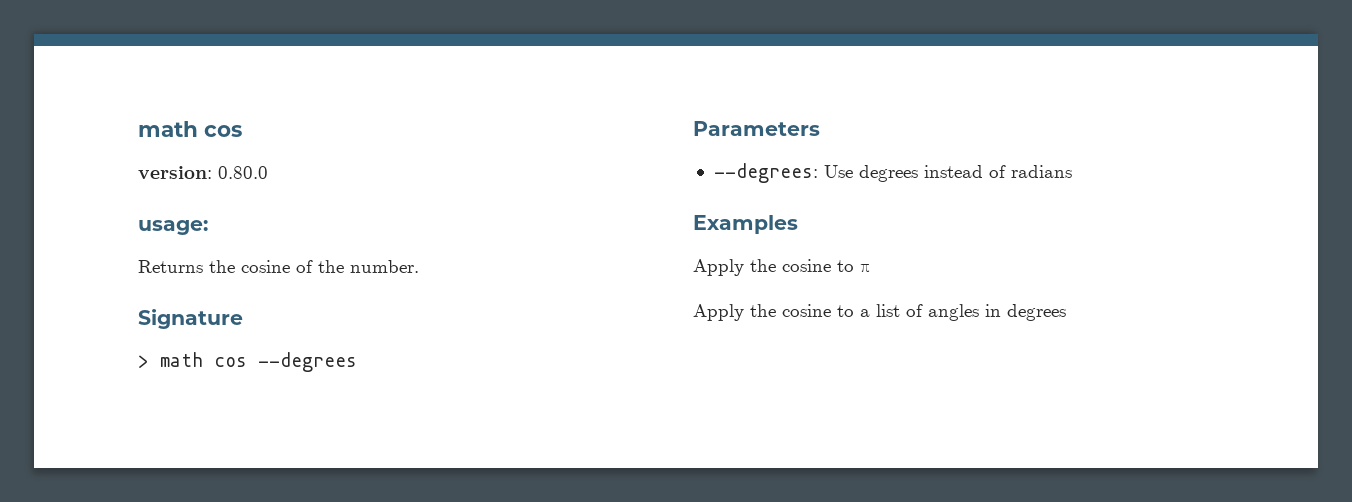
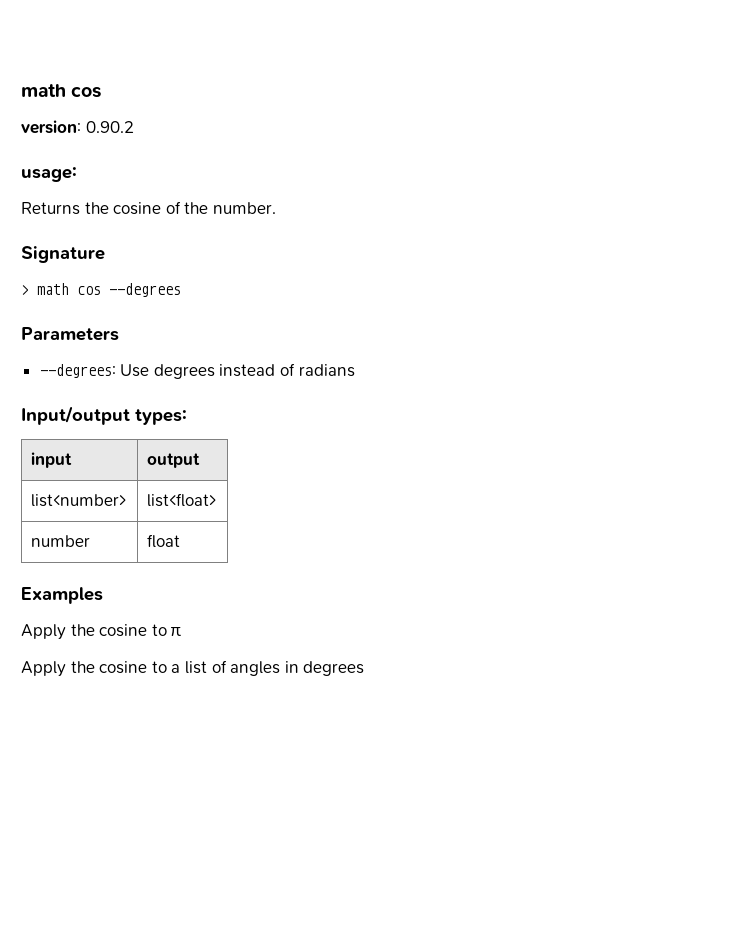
[218,166,268,179] 0.80.0 -> [85,121,134,133] 0.90.2
(1072, 171) none -> [21,406,187,425] [31,452,73,468] [147,453,201,468] [31,494,127,507] [147,493,217,507] [31,535,91,547] [147,534,181,548] // Input/output types: // input | output // list<number> | list<float> // number | float

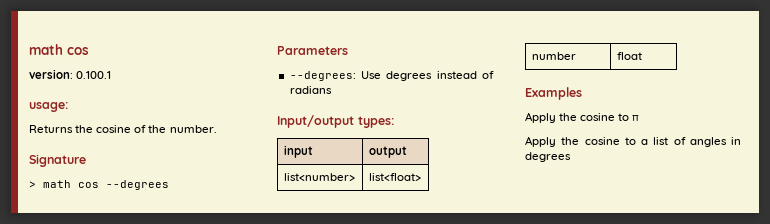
[85,121,134,133] 0.90.2 -> [76,71,112,79] 0.100.1

